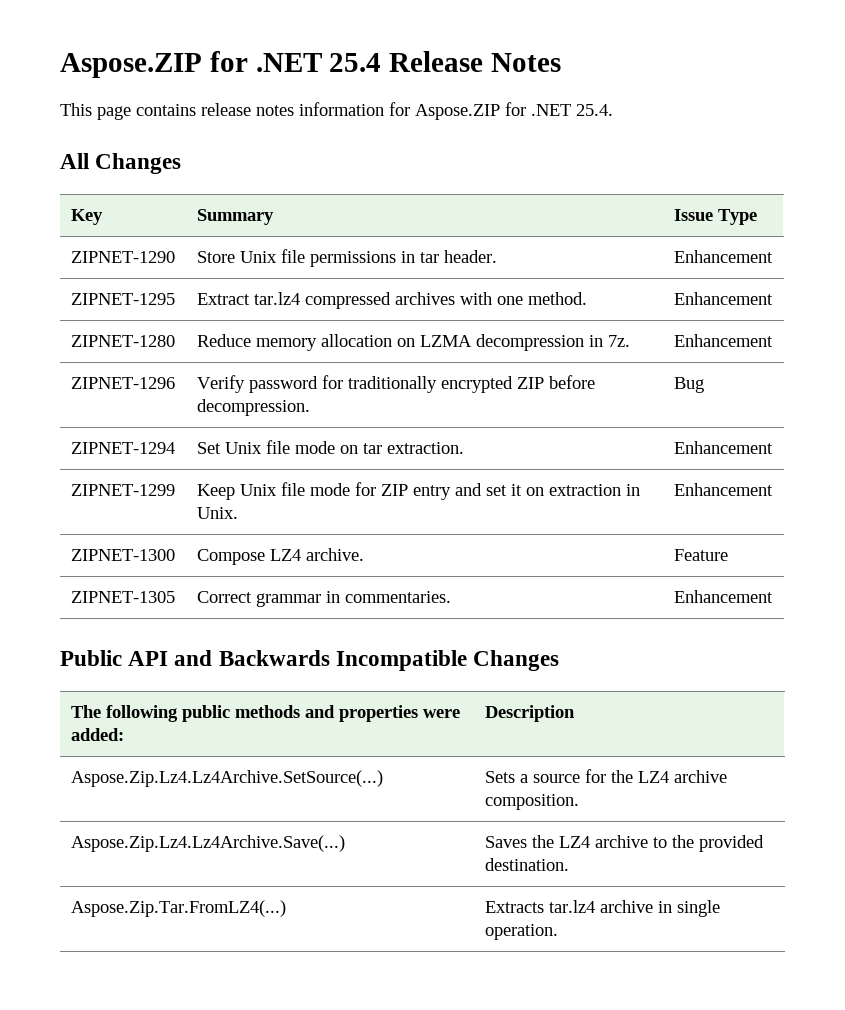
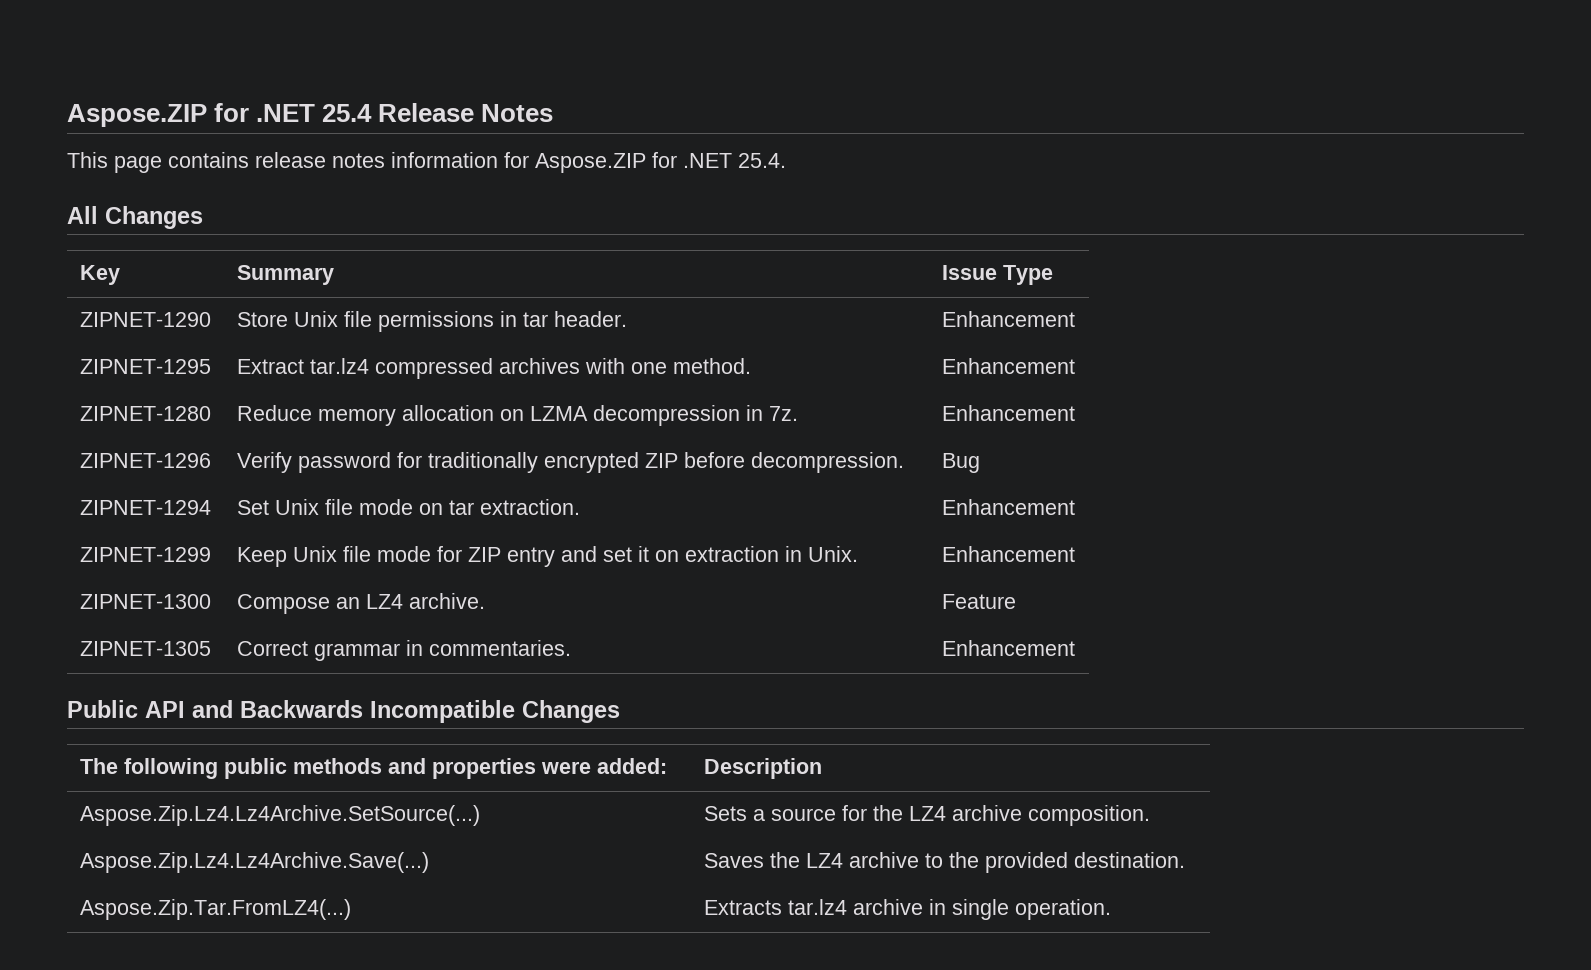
(265, 557) none -> [335,597,360,609] an

